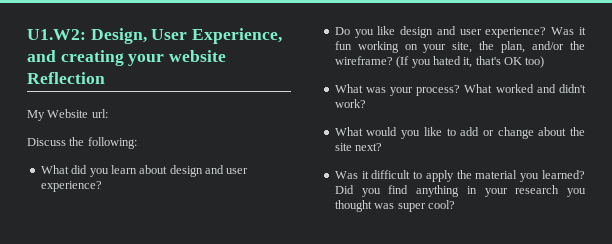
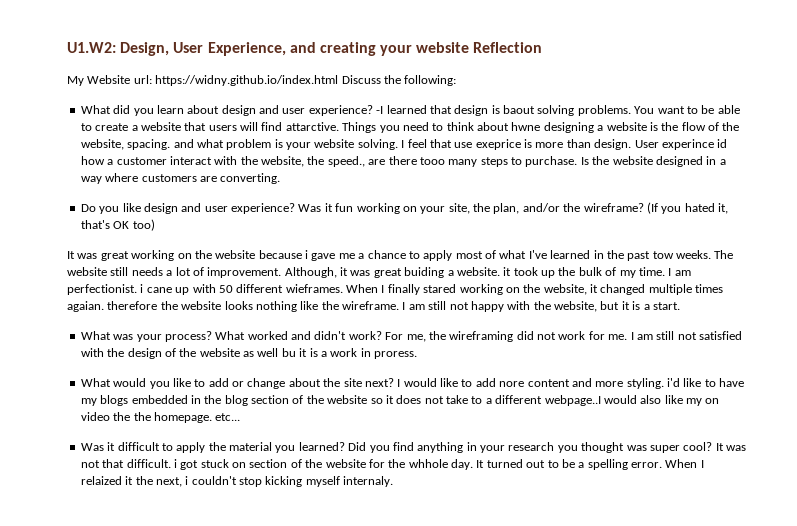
(108, 113) // -> [155,75,339,86] https://widny.github.io/index.html
(102, 186) none -> [376,105,740,116] [80,122,740,133] [80,139,728,150] [80,156,726,167] [80,173,281,184] -I learned that design is baout solving problems. You want to be able to create a website that users will find attarctive. Things you need to think about hwne designing a website is the flow of the website, spacing. and what problem is your website solving. I feel that use exeprice is more than design. User experince id how a customer interact with the website, the speed., are there tooo many steps to purchase. Is the website designed in a way where customers are converting.
(545, 62) none -> [67,250,734,261] [67,267,691,278] [67,284,724,295] [67,301,680,312] // It was great working on the website because i gave me a chance to apply most of what I've learned in the past tow weeks. The website still needs a lot of improvement. Although, it was great buiding a website. it took up the bulk of my time. I am perfectionist. i cane up with 50 different wieframes. When I finally stared working on the website, it changed multiple times agaian. therefore the website looks nothing like the wireframe. I am still not happy with the website, but it is a start.
(366, 103) none -> [385,331,742,342] [80,348,417,359] For me, the wireframing did not work for me. I am still not satisfied with the design of the website as well bu it is a work in proress.
(383, 147) none -> [397,378,745,389] [80,395,720,406] [80,412,241,423] I would like to add nore content and more styling. i'd like to have my blogs embedded in the blog section of the website so it does not take to a different webpage..I would also like my on video the the homepage. etc...
(455, 204) none -> [715,443,746,451] [80,459,704,470] [80,476,394,487] It was not that difficult. i got stuck on section of the website for the whhole day. It turned out to be a spelling error. When I relaized it the next, i couldn't stop kicking myself internaly.

